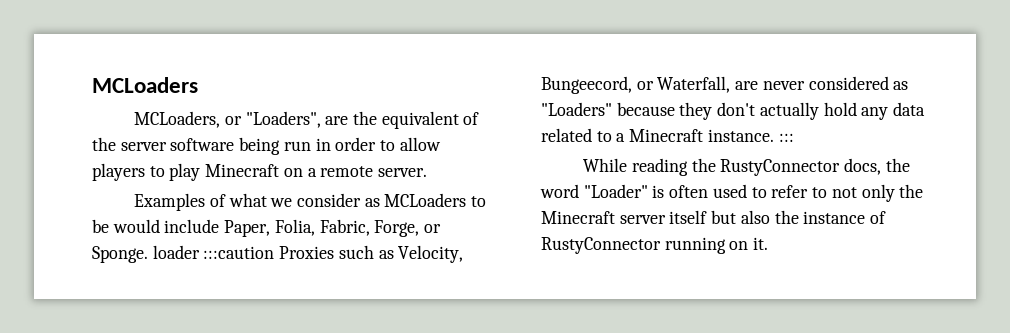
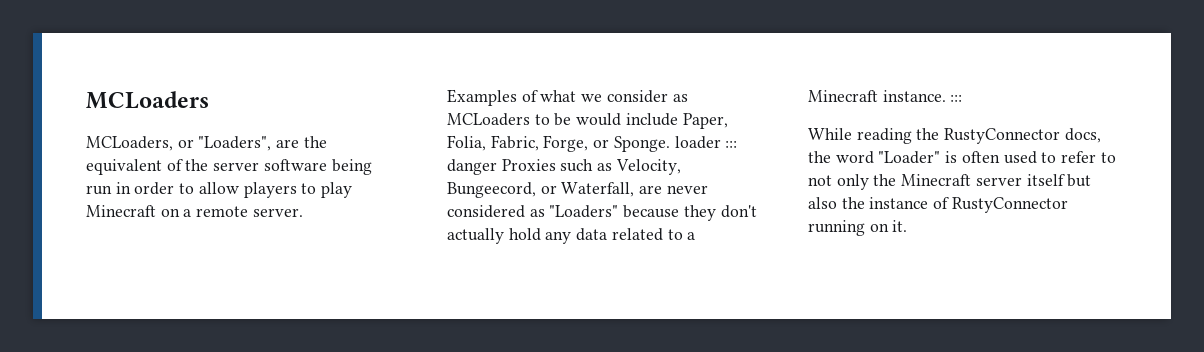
[203,246,275,259] :::caution -> [725,141,738,148] [447,159,497,175] ::: danger

